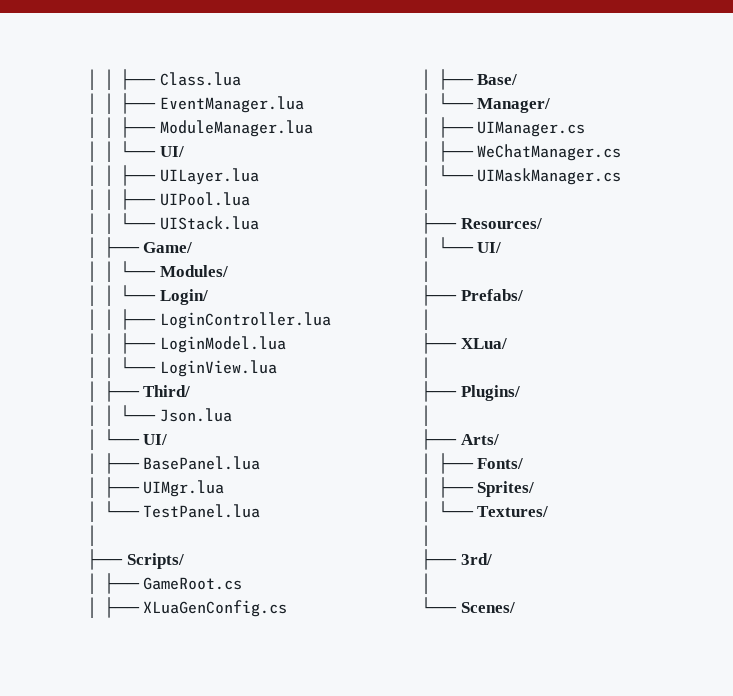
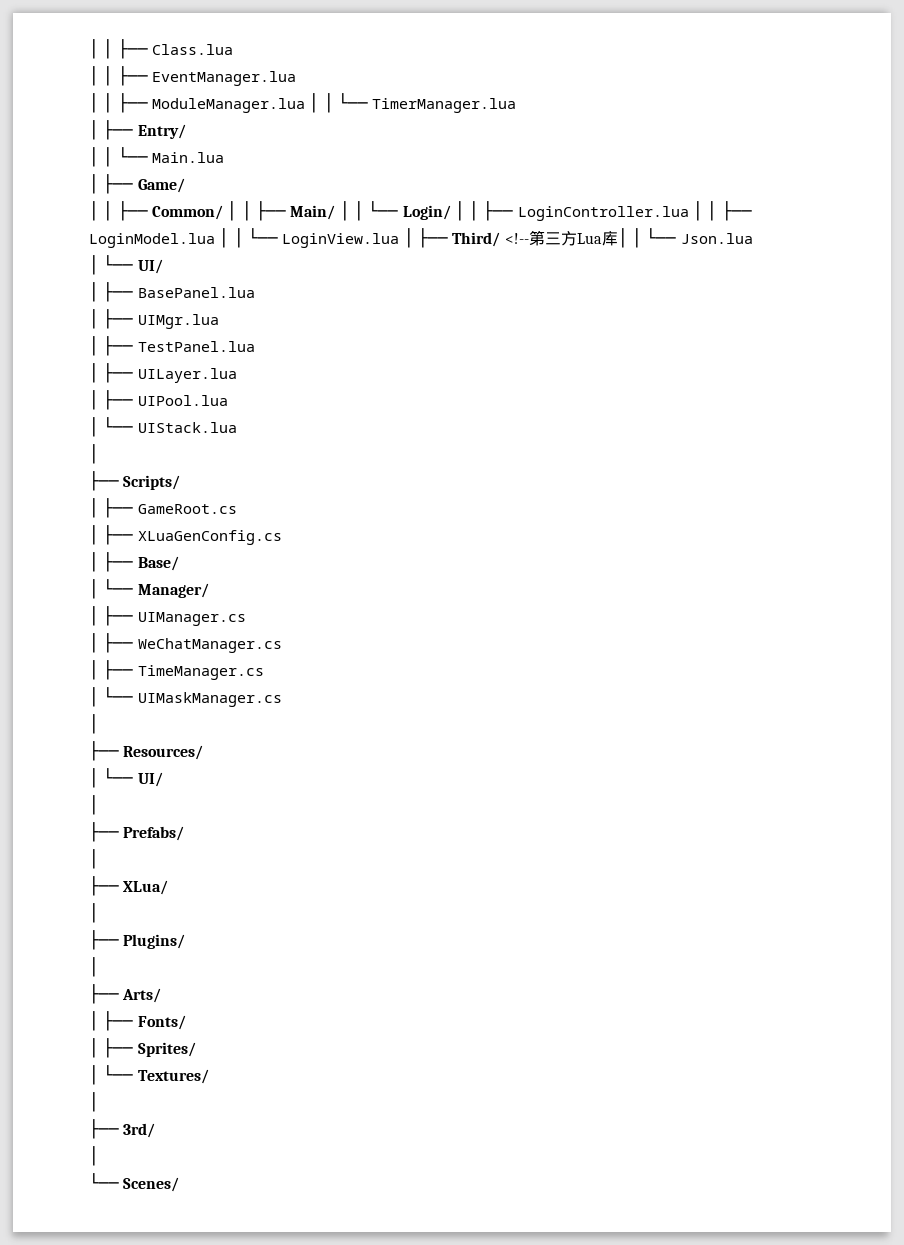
[86,141,184,162] [86,165,259,186] [86,189,250,210] [86,213,259,234] // │ │ └── UI/ // │ │ ├── UILayer.lua // │ │ ├── UIPool.lua // │ │ └── UIStack.lua -> [309,93,517,113] [89,120,186,140] [89,147,224,167] │ │ └── TimerManager.lua // │ ├── Entry/ // │ │ └── Main.lua
[119,261,228,277] └── Modules/ // -> [117,201,336,221] ├── Common/ │ │ ├── Main/
(208, 297) // -> (451, 212) none
(331, 320) // -> (689, 213) none
(286, 344) // -> (215, 240) none
(277, 368) // -> (400, 240) none
(191, 391) // -> [504,230,618,246] <!--第三方Lua库
[86,501,261,522] // │ └── TestPanel.lua -> [89,336,255,356] [89,363,237,383] [89,390,228,410] [89,417,237,437] // │ ├── TestPanel.lua // │ ├── UILayer.lua // │ ├── UIPool.lua // │ └── UIStack.lua
(622, 152) none -> [89,660,264,680] // │ ├── TimeManager.cs

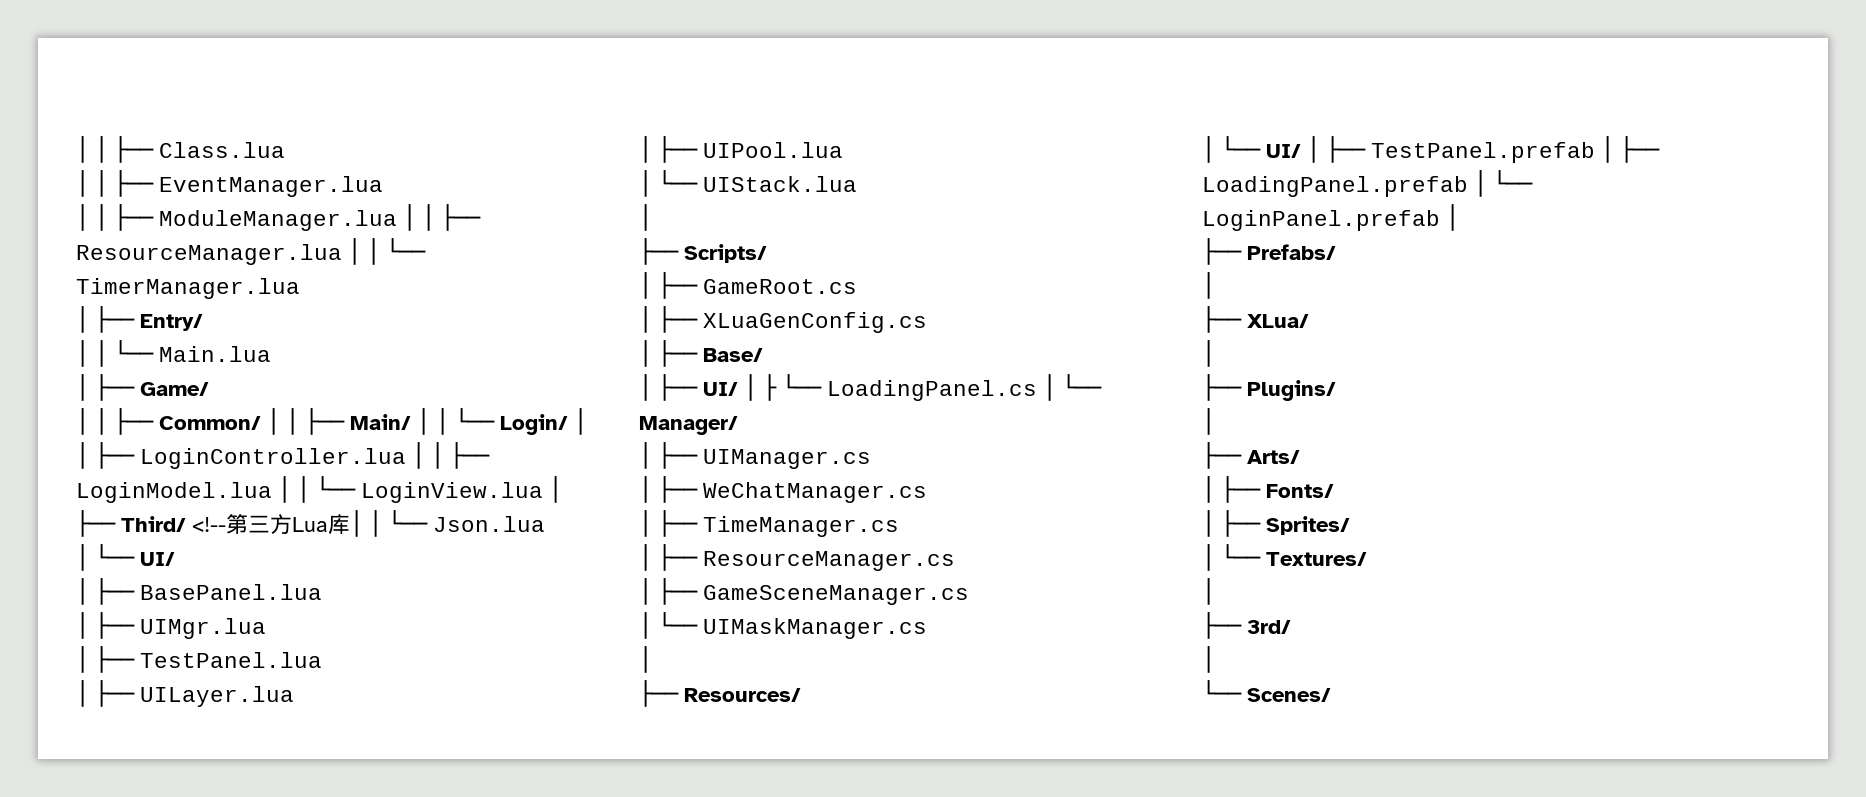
(334, 103) none -> [441,204,481,231] [76,238,380,265] ├── ResourceManager.lua │ │
(99, 589) none -> [658,374,1056,401] ├── UI/ │ ├ └── LoadingPanel.cs │
(264, 672) none -> [639,544,955,571] [639,578,969,605] // │ ├── ResourceManager.cs // │ ├── GameSceneManager.cs
(163, 779) // -> [1307,136,1660,163] [1202,170,1533,197] [1202,210,1440,231] │ ├── TestPanel.prefab │ ├── LoadingPanel.prefab │ └── LoginPanel.prefab

